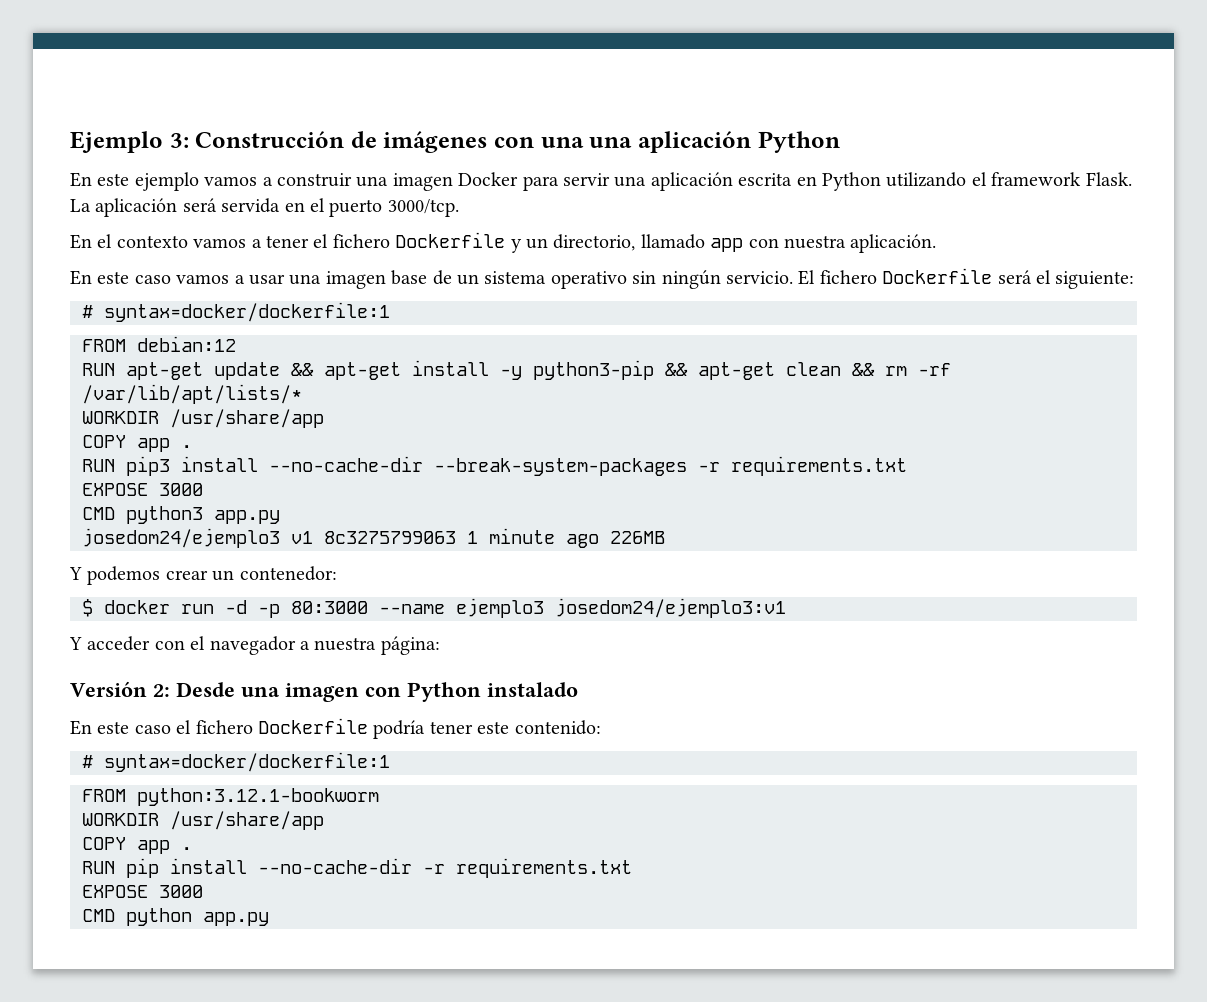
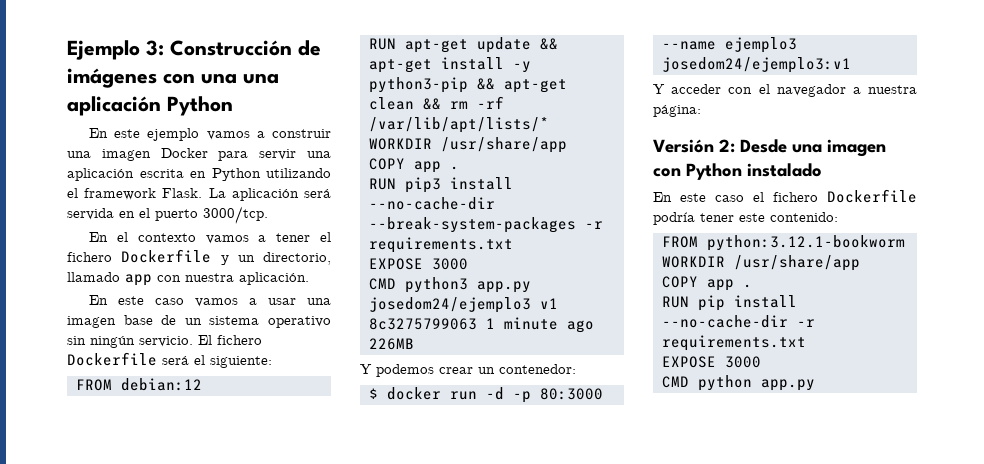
[82,302,390,322] // # syntax=docker/dockerfile:1 -> (272, 362) none
[82,752,390,772] // # syntax=docker/dockerfile:1 -> (838, 217) none

